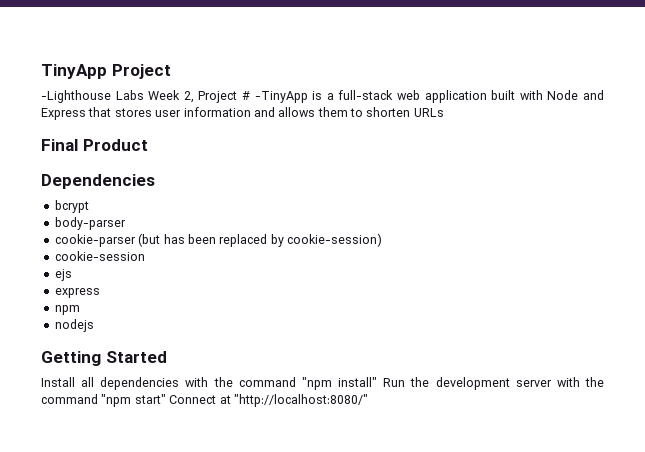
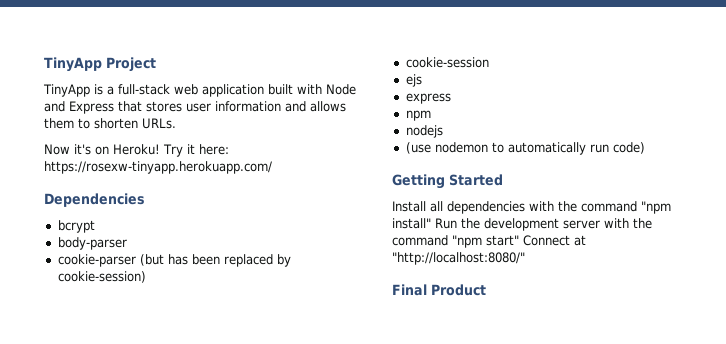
[41,90,308,103] -Lighthouse Labs Week 2, Project # -TinyApp -> [43,84,90,97] TinyApp
[413,108,444,117] [41,139,148,151] URLs // Final Product -> [142,118,176,129] [44,144,229,157] [44,161,272,174] URLs. // Now it's on Heroku! Try it here: https://rosexw-tinyapp.herokuapp.com/
(94, 325) none -> [405,142,645,155] // (use nodemon to automatically run code)
(368, 400) none -> [392,284,486,296] // Final Product

